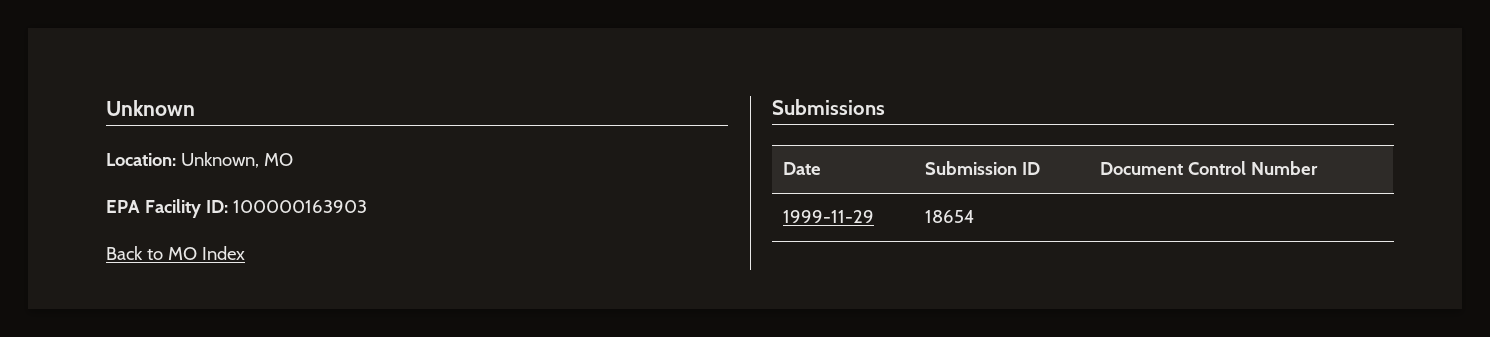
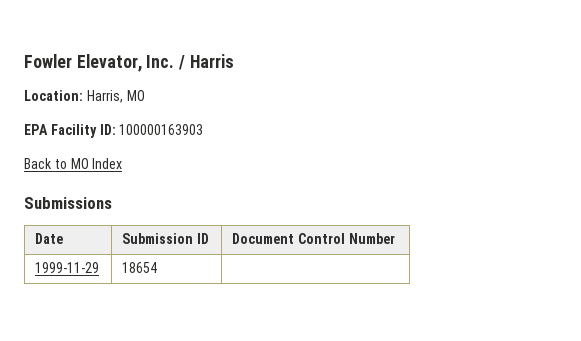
[106,100,195,116] Unknown -> [24,54,234,72] Fowler Elevator, Inc. / Harris
[180,152,259,168] Unknown, -> [86,90,123,103] Harris,

